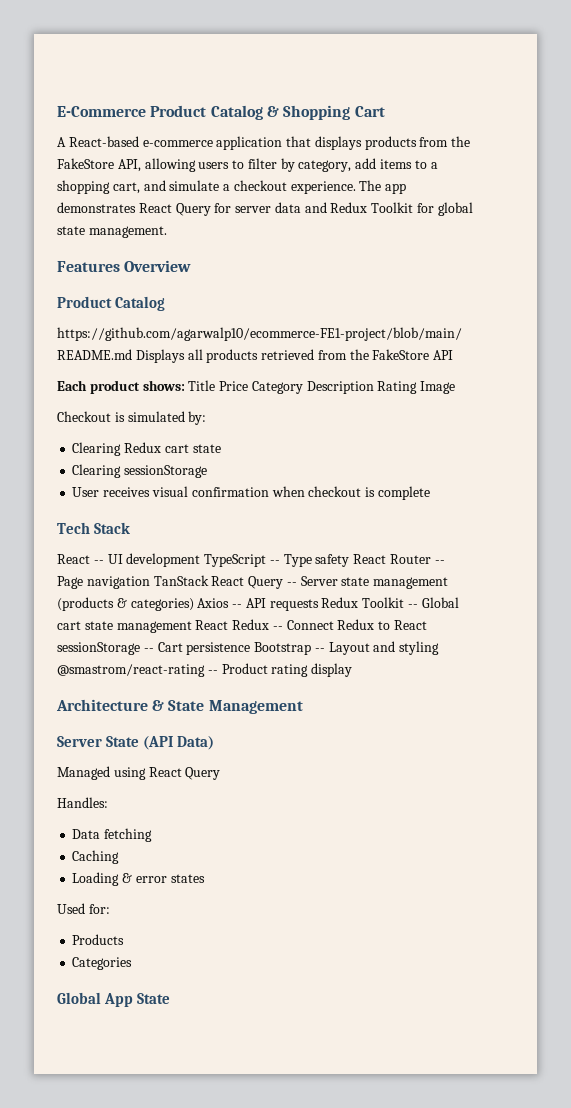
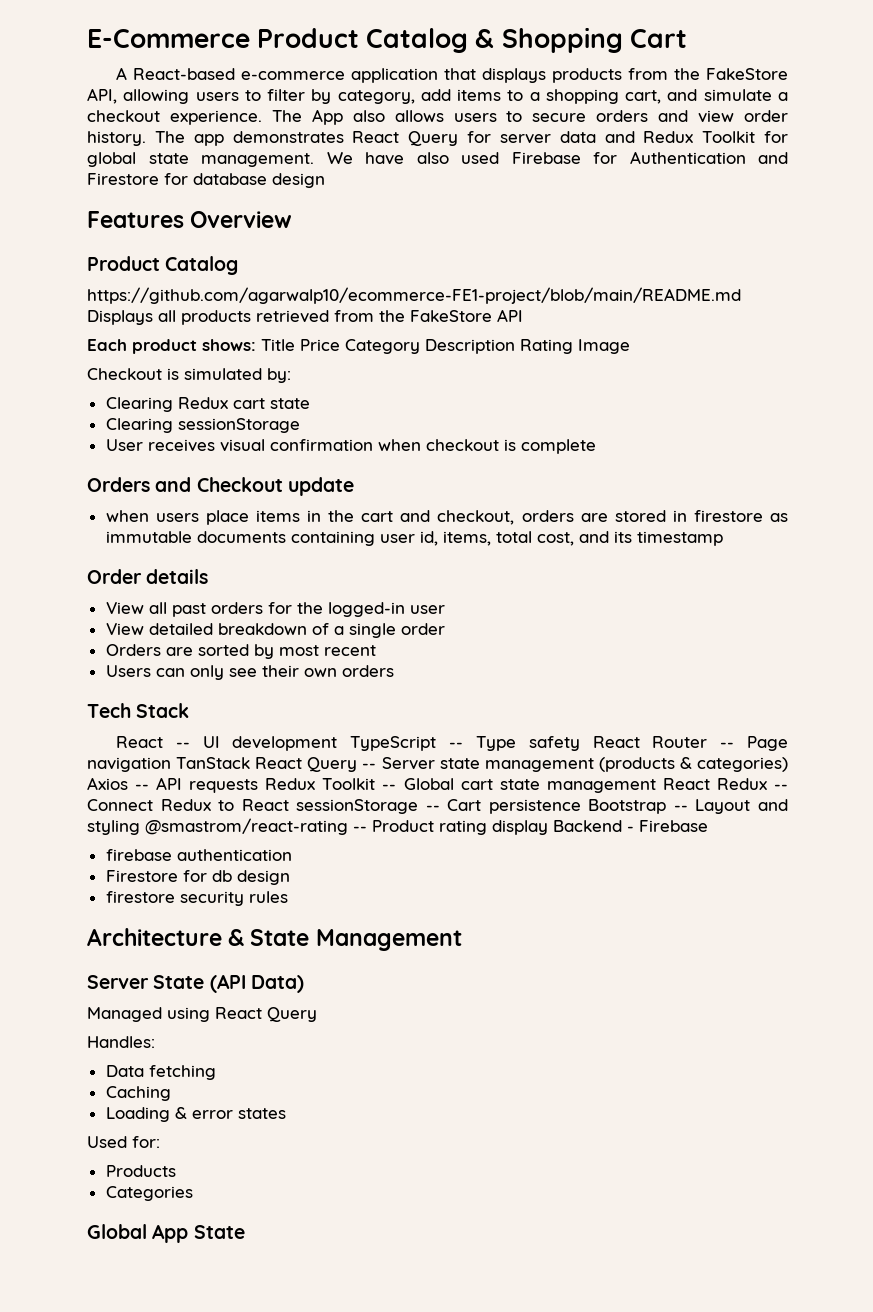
(382, 185) none -> [311,109,788,125] [87,131,185,146] App also allows users to secure orders and view order history. The
(167, 232) none -> [326,151,788,165] [87,173,325,188] We have also used Firebase for Authentication and Firestore for database design
(430, 493) none -> [87,477,354,496] [105,510,789,525] [105,531,723,546] [87,569,209,584] [105,602,445,617] [105,623,445,638] [105,644,376,659] [105,665,394,680] // Orders and Checkout update // when users place items in the cart and checkout, orders are stored in firestore as immutable documents containing user id, items, total cost, and its timestamp // Order details // View all past orders for the logged-in user // View detailed breakdown of a single order // Orders are sorted by most recent // Users can only see their own orders
(353, 670) none -> [553,820,708,832] [105,849,292,861] [105,870,290,885] [105,891,288,906] Backend - Firebase // firebase authentication // Firestore for db design // firestore security rules

